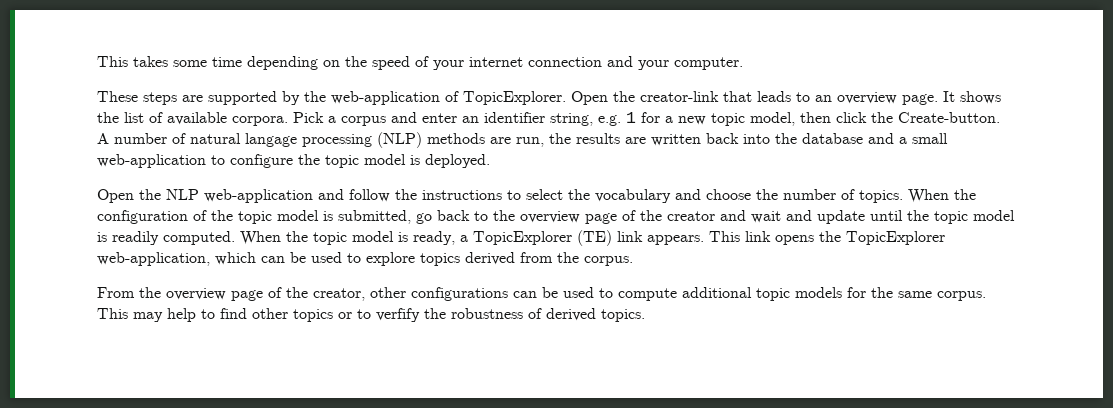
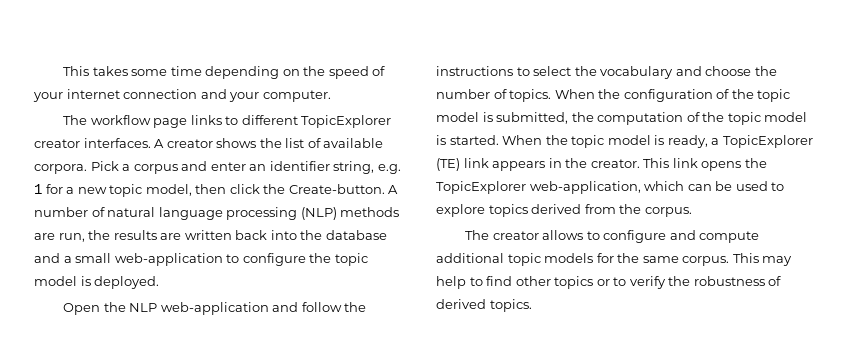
[97,91,955,105] These steps are supported by the web-application of TopicExplorer. Open the creator-link that leads to an overview page. It -> [63,115,392,128] [34,138,213,148] The workflow page links to different TopicExplorer creator interfaces. A creator
[245,133,297,147] langage -> [158,207,223,220] language
[416,210,1015,224] [97,231,235,245] go back to the overview page of the creator and wait and update until the topic model is readily computed. -> [571,112,808,125] [436,135,499,145] the computation of the topic model is started.
[647,235,704,245] appears. -> [492,158,640,171] appears in the creator.
[97,287,613,301] From the overview page of the creator, other configurations can be used to -> [465,230,696,243] The creator allows to configure and
[376,308,420,322] verfify -> [629,276,666,289] verify

